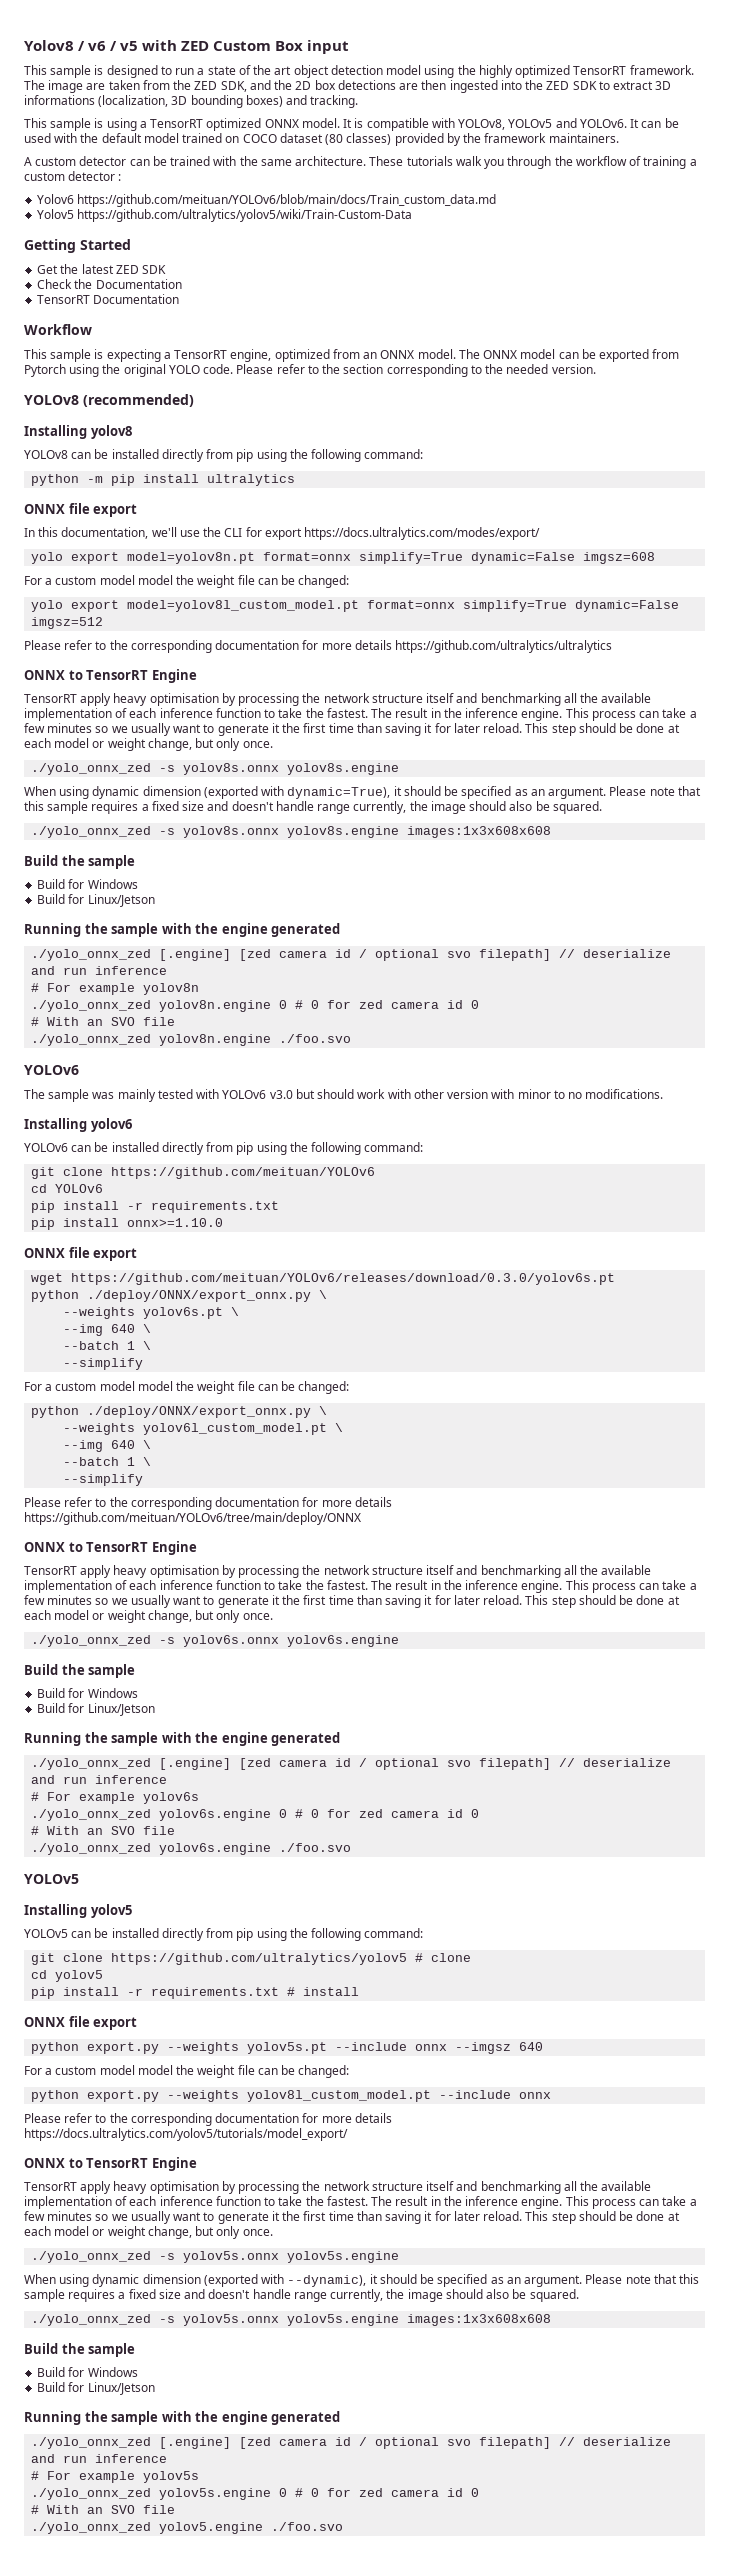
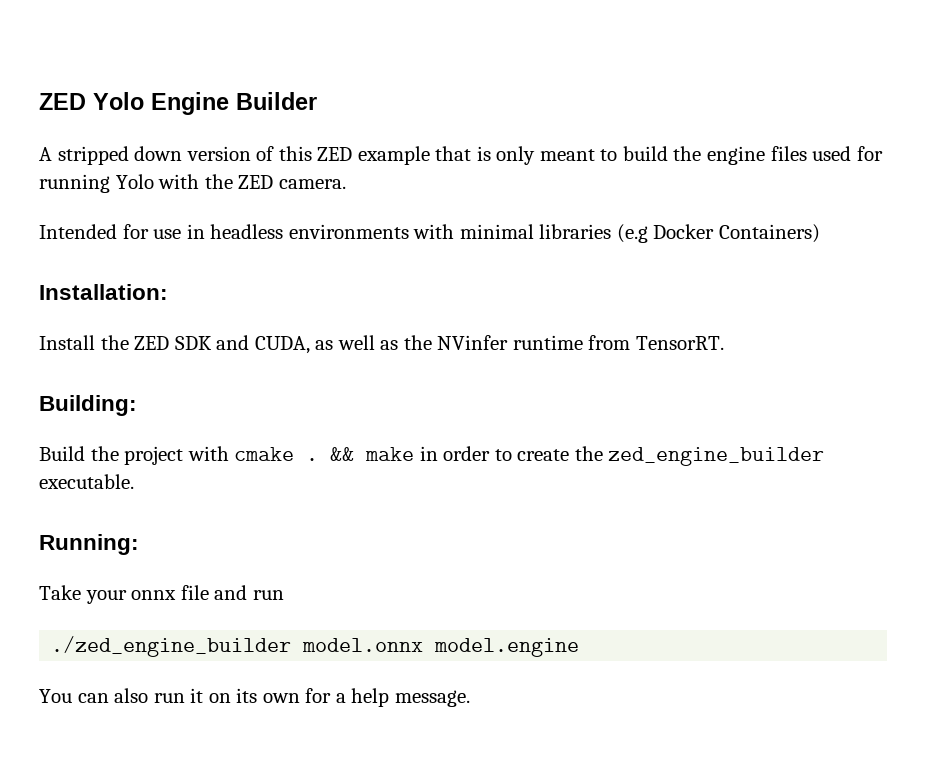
[24,40,350,54] [24,65,694,78] [24,80,672,93] [24,95,359,108] [24,118,679,131] [24,133,619,146] [24,156,697,169] [24,171,122,181] [37,194,497,207] [37,209,413,222] [24,239,131,253] [37,264,167,274] [37,279,182,289] [37,294,180,304] [24,324,92,335] [24,349,680,362] [24,364,596,377] [24,394,194,407] [24,425,132,439] [24,449,424,462] [31,474,296,486] [24,503,138,517] [24,527,541,540] [31,552,656,564] [24,575,350,588] [31,600,680,612] [31,617,104,629] [24,640,613,653] [24,669,197,683] [24,693,652,706] [24,708,697,721] [24,723,680,736] [24,738,273,751] [31,763,400,775] [24,786,701,799] [24,801,602,814] [31,826,552,838] [24,855,136,869] [37,879,138,889] [37,894,155,907] [24,923,341,937] [31,949,672,961] [31,966,168,975] [31,983,200,995] [31,1000,480,1012] [31,1017,176,1026] [31,1034,352,1046] [24,1065,79,1075] [24,1089,664,1102] [24,1118,132,1132] [24,1142,424,1155] [31,1167,376,1179] [31,1184,104,1193] [31,1201,280,1213] [31,1218,224,1230] [24,1247,138,1261] [31,1273,616,1285] [31,1290,328,1302] [63,1307,240,1319] [63,1324,152,1336] [63,1341,152,1350] [63,1358,144,1370] [24,1381,350,1394] [31,1406,328,1418] [63,1423,344,1435] [63,1440,152,1452] [63,1457,152,1466] [63,1474,144,1486] [24,1497,392,1510] [24,1512,361,1525] [24,1541,197,1555] [24,1565,652,1578] [24,1580,697,1593] [24,1595,680,1608] [24,1610,273,1623] [31,1635,400,1647] [24,1664,136,1678] [37,1688,138,1698] [37,1703,155,1716] [24,1732,341,1746] [31,1758,672,1770] [31,1775,168,1784] [31,1792,200,1804] [31,1809,480,1821] [31,1826,176,1835] [31,1843,352,1855] [24,1874,79,1884] [24,1904,132,1918] [24,1928,424,1941] [31,1953,472,1965] [31,1970,104,1982] [31,1987,360,1999] [24,2016,138,2030] [31,2042,544,2054] [24,2065,350,2078] [31,2090,552,2102] [24,2113,392,2126] [24,2128,348,2141] [24,2157,197,2171] [24,2181,652,2194] [24,2196,697,2209] [24,2211,680,2224] [24,2226,273,2239] [31,2251,400,2263] [24,2274,700,2287] [24,2289,579,2302] [31,2314,552,2326] [24,2343,136,2357] [37,2367,138,2377] [37,2382,155,2395] [24,2411,341,2425] [31,2437,672,2449] [31,2454,168,2463] [31,2471,200,2483] [31,2488,480,2500] [31,2505,176,2514] [31,2522,344,2534] Yolov8 / v6 / v5 with ZED Custom Box input // This sample is designed to run a state of the art object detection model using the highly optimized TensorRT framework. The image are taken from the ZED SDK, and the 2D box detections are then ingested into the ZED SDK to extract 3D informations (localization, 3D bounding boxes) and tracking. // This sample is using a TensorRT optimized ONNX model. It is compatible with YOLOv8, YOLOv5 and YOLOv6. It can be used with the default model trained on COCO dataset (80 classes) provided by the framework maintainers. // A custom detector can be trained with the same architecture. These tutorials walk you through the workflow of training a custom detector : // Yolov6 https://github.com/meituan/YOLOv6/blob/main/docs/Train_custom_data.md // Yolov5 https://github.com/ultralytics/yolov5/wiki/Train-Custom-Data // Getting Started // Get the latest ZED SDK // Check the Documentation // TensorRT Documentation // Workflow // This sample is expecting a TensorRT engine, optimized from an ONNX model. The ONNX model can be exported from Pytorch using the original YOLO code. Please refer to the section corresponding to the needed version. // YOLOv8 (recommended) // Installing yolov8 // YOLOv8 can be installed directly from pip using the following command: // python -m pip install ultralytics // ONNX file export // In this documentation, we'll use the CLI for export https://docs.ultralytics.com/modes/export/ // yolo export model=yolov8n.pt format=onnx simplify=True dynamic=False imgsz=608 // For a custom model model the weight file can be changed: // yolo export model=yolov8l_custom_model.pt format=onnx simplify=True dynamic=False imgsz=512 // Please refer to the corresponding documentation for more details https://github.com/ultralytics/ultralytics // ONNX to TensorRT Engine // TensorRT apply heavy optimisation by processing the network structure itself and benchmarking all the available implementation of each inference function to take the fastest. The result in the inference engine. This process can take a few minutes so we usually want to generate it the first time than saving it for later reload. This step should be done at each model or weight change, but only once. // ./yolo_onnx_zed -s yolov8s.onnx yolov8s.engine // When using dynamic dimension (exported with dynamic=True), it should be specified as an argument. Please note that this sample requires a fixed size and doesn't handle range currently, the image should also be squared. // ./yolo_onnx_zed -s yolov8s.onnx yolov8s.engine images:1x3x608x608 // Build the sample // Build for Windows // Build for Linux/Jetson // Running the sample with the engine generated // ./yolo_onnx_zed [.engine] [zed camera id / optional svo filepath] // deserialize and run inference // # For example yolov8n // ./yolo_onnx_zed yolov8n.engine 0 # 0 for zed camera id 0 // # With an SVO file // ./yolo_onnx_zed yolov8n.engine ./foo.svo // YOLOv6 // The sample was mainly tested with YOLOv6 v3.0 but should work with other version with minor to no modifications. // Installing yolov6 // YOLOv6 can be installed directly from pip using the following command: // git clone https://github.com/meituan/YOLOv6 // cd YOLOv6 // pip install -r requirements.txt // pip install onnx>=1.10.0 // ONNX file export // wget https://github.com/meituan/YOLOv6/releases/download/0.3.0/yolov6s.pt // python ./deploy/ONNX/export_onnx.py \ // --weights yolov6s.pt \ // --img 640 \ // --batch 1 \ // --simplify // For a custom model model the weight file can be changed: // python ./deploy/ONNX/export_onnx.py \ // --weights yolov6l_custom_model.pt \ // --img 640 \ // --batch 1 \ // --simplify // Please refer to the corresponding documentation for more details https://github.com/meituan/YOLOv6/tree/main/deploy/ONNX // ONNX to TensorRT Engine // TensorRT apply heavy optimisation by processing the network structure itself and benchmarking all the available implementation of each inference function to take the fastest. The result in the inference engine. This process can take a few minutes so we usually want to generate it the first time than saving it for later reload. This step should be done at each model or weight change, but only once. // ./yolo_onnx_zed -s yolov6s.onnx yolov6s.engine // Build the sample // Build for Windows // Build for Linux/Jetson // Running the sample with the engine generated // ./yolo_onnx_zed [.engine] [zed camera id / optional svo filepath] // deserialize and run inference // # For example yolov6s // ./yolo_onnx_zed yolov6s.engine 0 # 0 for zed camera id 0 // # With an SVO file // ./yolo_onnx_zed yolov6s.engine ./foo.svo // YOLOv5 // Installing yolov5 // YOLOv5 can be installed directly from pip using the following command: // git clone https://github.com/ultralytics/yolov5 # clone // cd yolov5 // pip install -r requirements.txt # install // ONNX file export // python export.py --weights yolov5s.pt --include onnx --imgsz 640 // For a custom model model the weight file can be changed: // python export.py --weights yolov8l_custom_model.pt --include onnx // Please refer to the corresponding documentation for more details https://docs.ultralytics.com/yolov5/tutorials/model_export/ // ONNX to TensorRT Engine // TensorRT apply heavy optimisation by processing the network structure itself and benchmarking all the available implementation of each inference function to take the fastest. The result in the inference engine. This process can take a few minutes so we usually want to generate it the first time than saving it for later reload. This step should be done at each model or weight change, but only once. // ./yolo_onnx_zed -s yolov5s.onnx yolov5s.engine // When using dynamic dimension (exported with --dynamic), it should be specified as an argument. Please note that this sample requires a fixed size and doesn't handle range currently, the image should also be squared. // ./yolo_onnx_zed -s yolov5s.onnx yolov5s.engine images:1x3x608x608 // Build the sample // Build for Windows // Build for Linux/Jetson // Running the sample with the engine generated // ./yolo_onnx_zed [.engine] [zed camera id / optional svo filepath] // deserialize and run inference // # For example yolov5s // ./yolo_onnx_zed yolov5s.engine 0 # 0 for zed camera id 0 // # With an SVO file // ./yolo_onnx_zed yolov5.engine ./foo.svo -> [39,92,317,115] [39,146,883,165] [39,174,346,193] [39,224,820,243] [39,284,168,300] [39,335,724,354] [39,395,137,416] [39,446,825,466] [39,474,134,489] [39,534,139,555] [39,585,284,604] [51,636,580,657] [39,688,470,707] ZED Yolo Engine Builder // A stripped down version of this ZED example that is only meant to build the engine files used for running Yolo with the ZED camera. // Intended for use in headless environments with minimal libraries (e.g Docker Containers) // Installation: // Install the ZED SDK and CUDA, as well as the NVinfer runtime from TensorRT. // Building: // Build the project with cmake . && make in order to create the zed_engine_builder executable. // Running: // Take your onnx file and run // ./zed_engine_builder model.onnx model.engine // You can also run it on its own for a help message.

